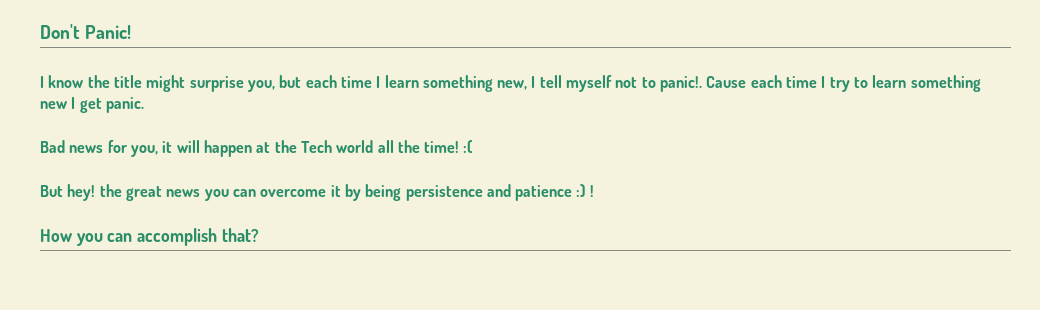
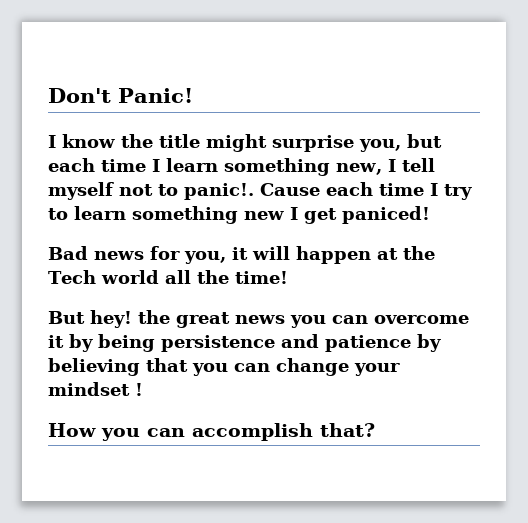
[105,97,144,113] panic. -> [342,206,430,224] paniced!
[463,140,474,153] :( -> (288, 277) none
[576,184,586,197] :) -> [417,334,441,352] [48,358,400,376] [48,382,130,396] by believing that you can change your mindset

